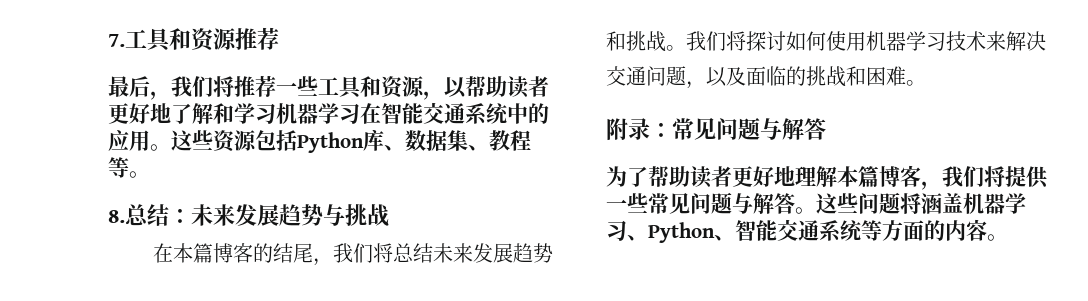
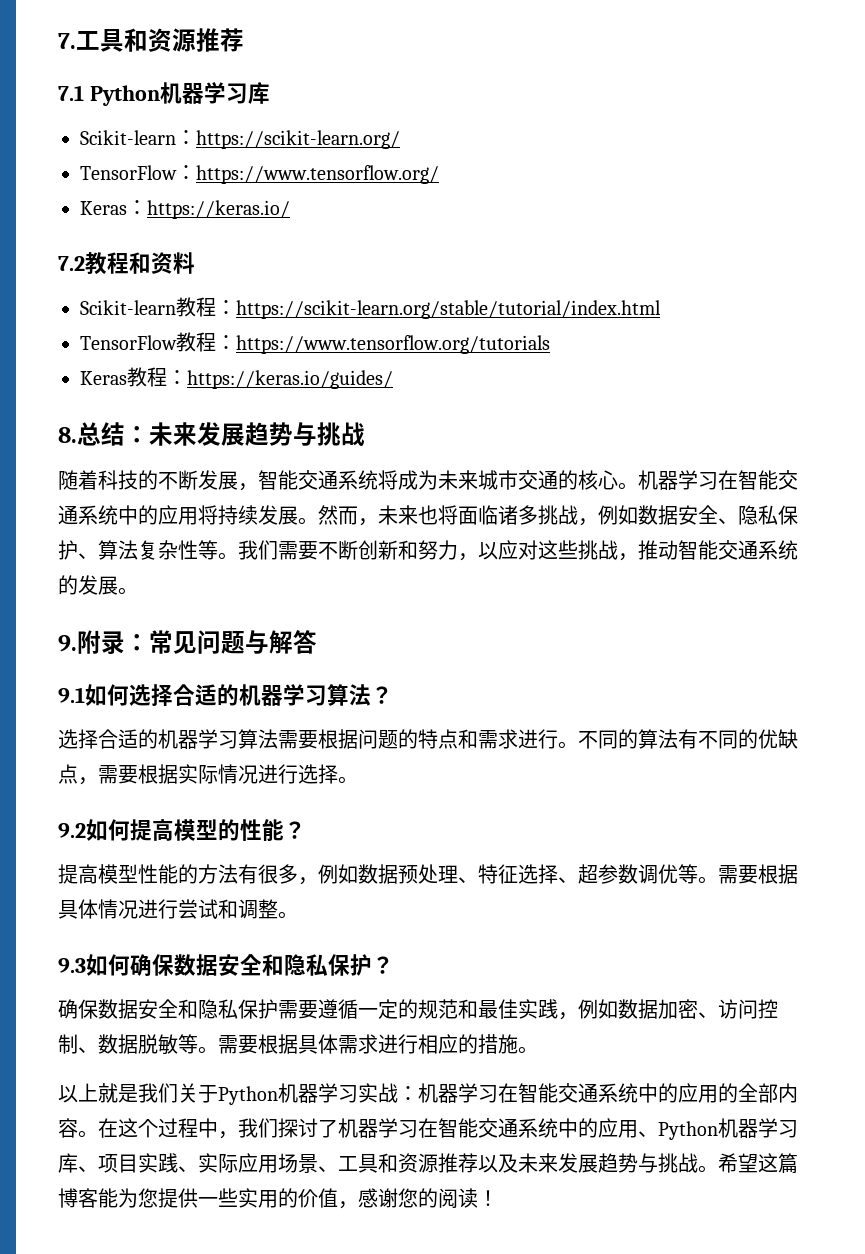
[108,75,549,100] [108,102,549,125] [108,129,531,153] [108,157,150,178] [108,204,389,227] [152,243,553,266] [606,31,1046,52] [606,66,926,89] 最后，我们将推荐一些工具和资源，以帮助读者更好地了解和学习机器学习在智能交通系统中的应用。这些资源包括Python库、数据集、教程等。 // 8.总结：未来发展趋势与挑战 // 在本篇博客的结尾，我们将总结未来发展趋势和挑战。我们将探讨如何使用机器学习技术来解决交通问题，以及面临的挑战和困难。 // -> [58,82,270,106] [80,130,400,149] [80,165,439,184] [80,200,290,219] [58,252,195,275] [80,297,661,319] [80,332,550,354] [80,367,393,389] [58,422,365,447] [58,470,798,491] [58,505,798,526] [58,540,798,561] [58,575,138,595] [58,635,77,652] 7.1 Python机器学习库 // Scikit-learn：https://scikit-learn.org/ // TensorFlow：https://www.tensorflow.org/ // Keras：https://keras.io/ // 7.2教程和资料 // Scikit-learn教程：https://scikit-learn.org/stable/tutorial/index.html // TensorFlow教程：https://www.tensorflow.org/tutorials // Keras教程：https://keras.io/guides/ // 8.总结：未来发展趋势与挑战 // 随着科技的不断发展，智能交通系统将成为未来城市交通的核心。机器学习在智能交通系统中的应用将持续发展。然而，未来也将面临诸多挑战，例如数据安全、隐私保护、算法复杂性等。我们需要不断创新和努力，以应对这些挑战，推动智能交通系统的发展。 // 9.
[606,165,1049,190] [606,192,1026,214] [606,219,1008,243] 为了帮助读者更好地理解本篇博客，我们将提供一些常见问题与解答。这些问题将涵盖机器学习、Python、智能交通系统等方面的内容。 -> [58,684,393,706] [58,729,798,749] [58,764,358,785] [58,819,306,841] [58,864,798,885] [58,899,298,919] [58,954,394,976] [58,999,778,1020] [58,1034,538,1055] [58,1083,798,1105] [58,1118,798,1140] [58,1153,798,1174] [58,1188,498,1209] 9.1如何选择合适的机器学习算法？ // 选择合适的机器学习算法需要根据问题的特点和需求进行。不同的算法有不同的优缺点，需要根据实际情况进行选择。 // 9.2如何提高模型的性能？ // 提高模型性能的方法有很多，例如数据预处理、特征选择、超参数调优等。需要根据具体情况进行尝试和调整。 // 9.3如何确保数据安全和隐私保护？ // 确保数据安全和隐私保护需要遵循一定的规范和最佳实践，例如数据加密、访问控制、数据脱敏等。需要根据具体需求进行相应的措施。 // 以上就是我们关于Python机器学习实战：机器学习在智能交通系统中的应用的全部内容。在这个过程中，我们探讨了机器学习在智能交通系统中的应用、Python机器学习库、项目实践、实际应用场景、工具和资源推荐以及未来发展趋势与挑战。希望这篇博客能为您提供一些实用的价值，感谢您的阅读！

